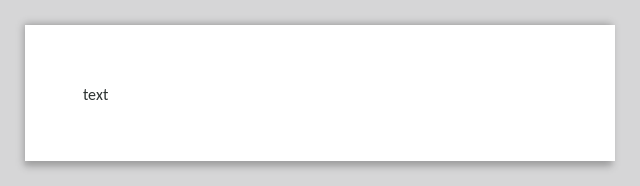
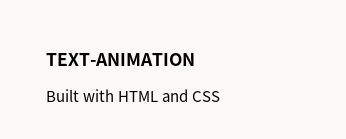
[83,89,109,100] text -> [46,53,195,66] [46,89,221,102] TEXT-ANIMATION // Built with HTML and CSS

